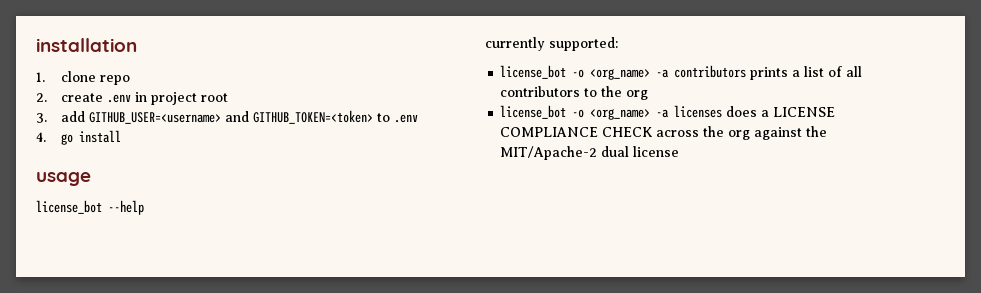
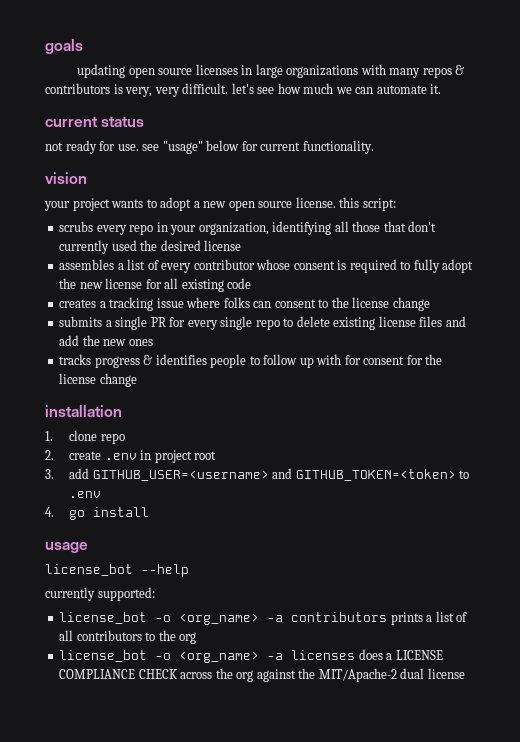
(36, 45) none -> [45,39,83,54] [77,64,465,78] [45,83,442,97] [45,116,145,127] [45,140,374,154] [45,172,87,184] [44,197,396,211] [59,221,437,235] [59,240,242,254] [59,259,474,273] [59,278,252,292] [59,297,430,311] [59,316,466,330] [59,335,153,346] [59,354,443,368] [59,373,137,387] goals // updating open source licenses in large organizations with many repos & contributors is very, very difficult. let's see how much we can automate it. // current status // not ready for use. see "usage" below for current functionality. // vision // your project wants to adopt a new open source license. this script: // scrubs every repo in your organization, identifying all those that don't currently used the desired license // assembles a list of every contributor whose consent is required to fully adopt the new license for all existing code // creates a tracking issue where folks can consent to the license change // submits a single PR for every single repo to delete existing license files and add the new ones // tracks progress & identifies people to follow up with for consent for the license change //

